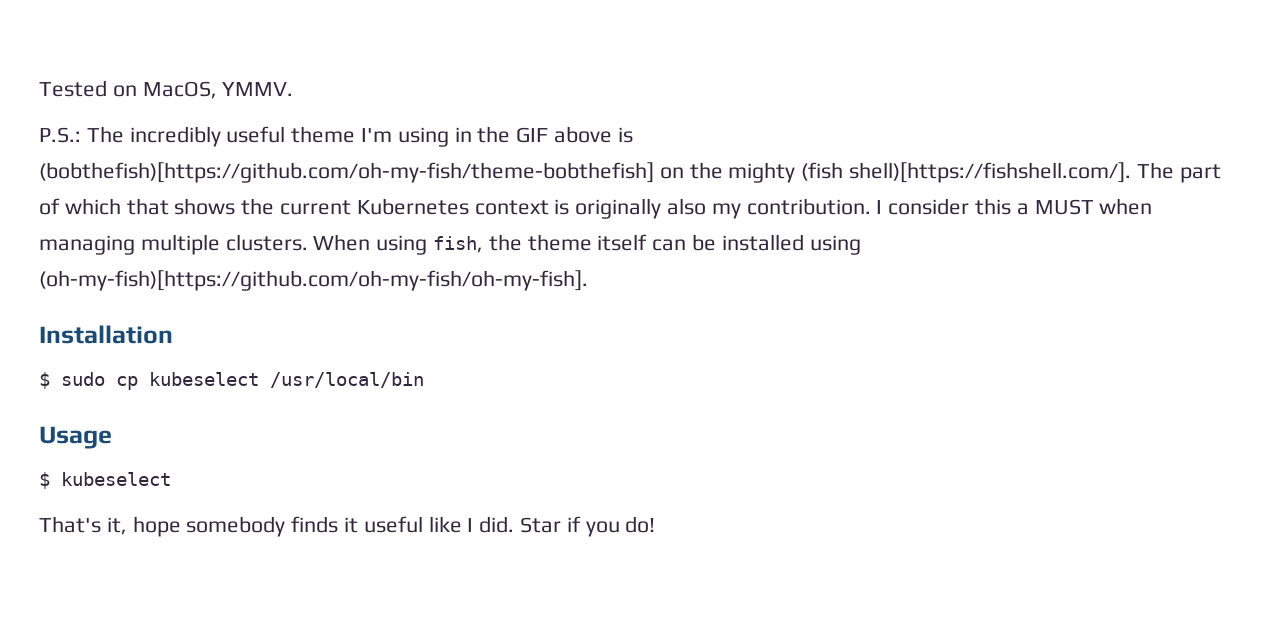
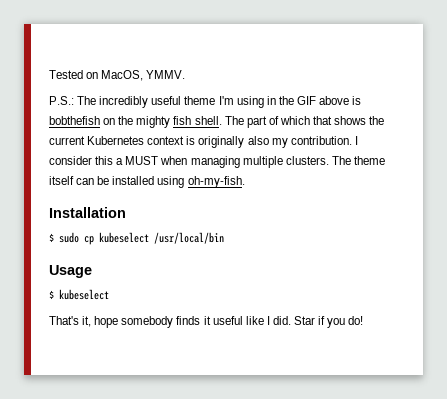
[39,162,654,183] (bobthefish)[https://github.com/oh-my-fish/theme-bobthefish] -> [49,116,100,125] bobthefish
[801,162,1132,183] (fish shell)[https://fishshell.com/]. -> [173,116,222,125] fish shell.
[313,234,522,255] When using fish, the -> [331,156,351,165] The
[39,270,588,291] (oh-my-fish)[https://github.com/oh-my-fish/oh-my-fish]. -> [187,176,245,188] oh-my-fish.

